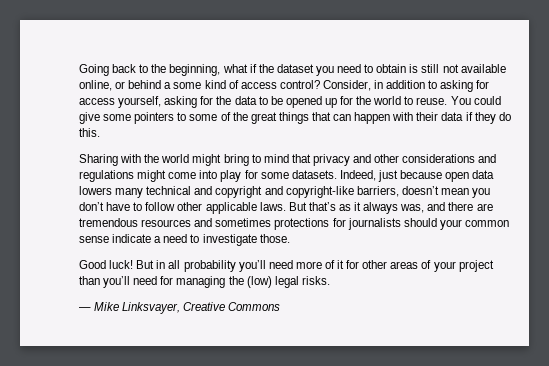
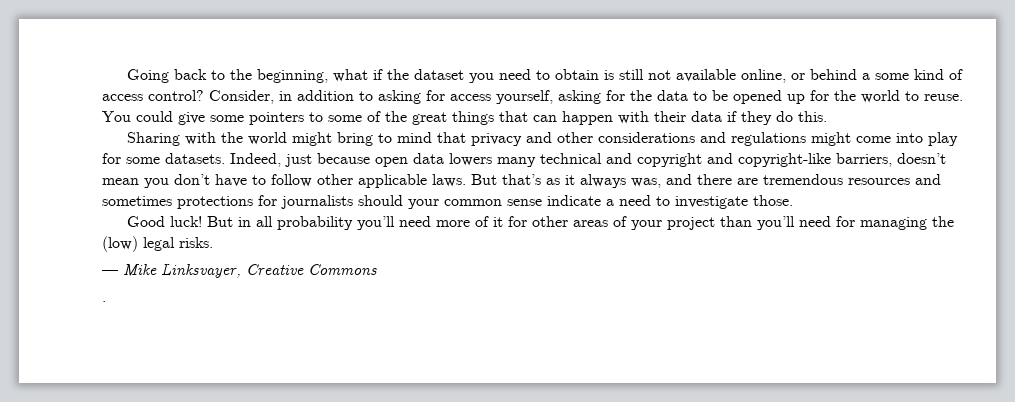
(281, 306) none -> [102,301,106,302] // .

